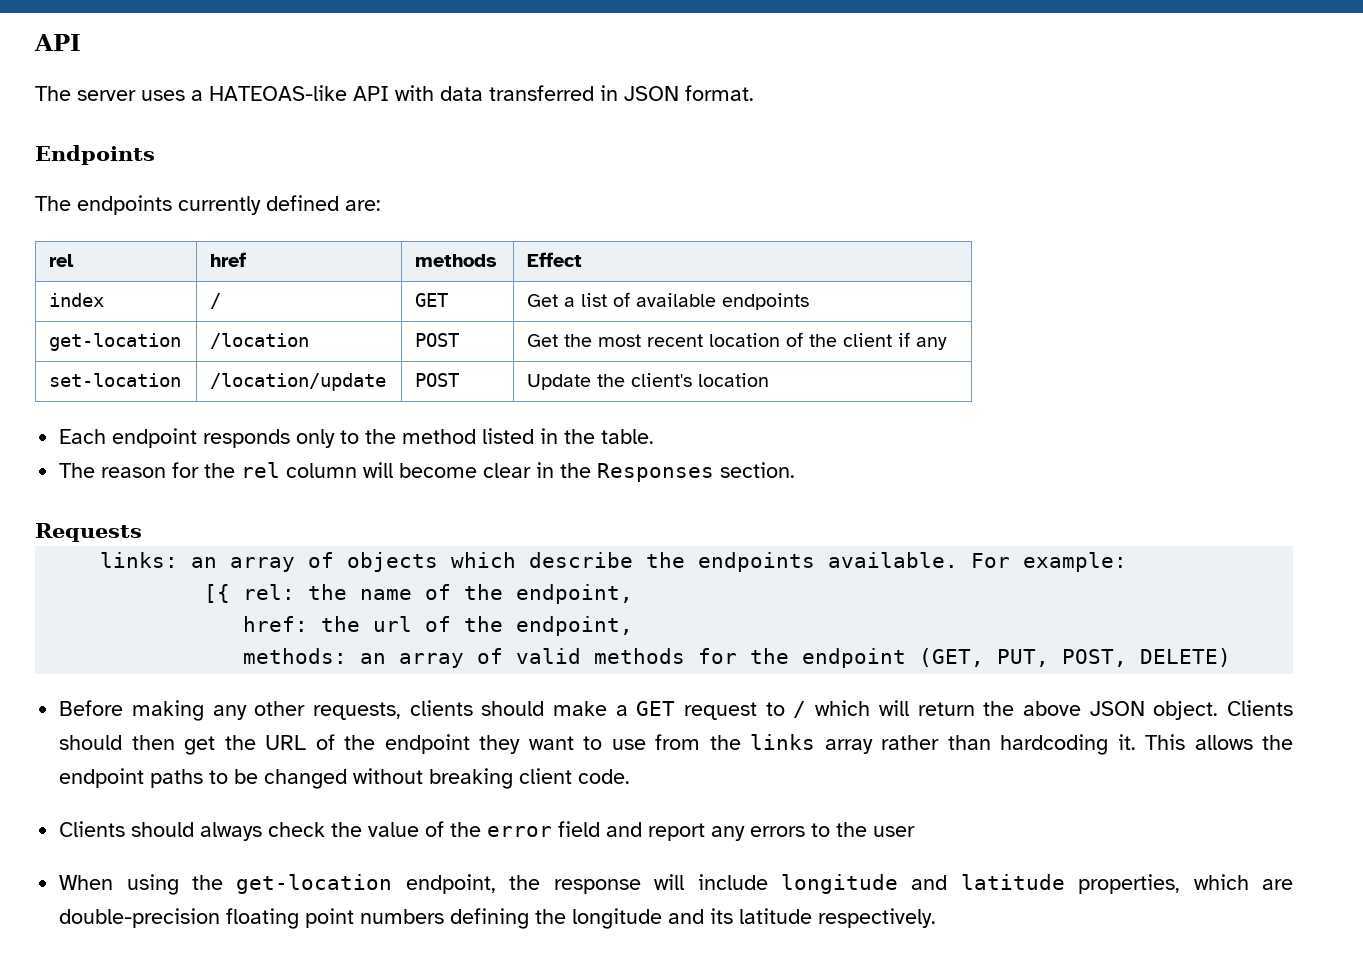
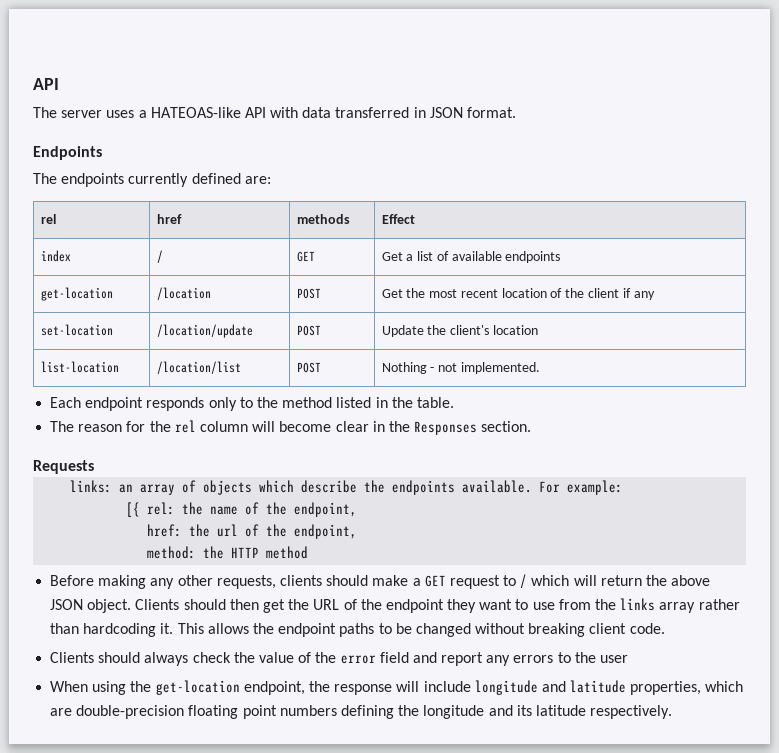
(770, 380) none -> [40,361,119,373] [156,361,241,374] [296,362,321,373] [381,362,540,374] // list-location | /location/list | POST | Nothing - not implemented.
[243,648,1232,668] methods: an array of valid methods for the endpoint (GET, PUT, POST, DELETE) -> [147,546,309,559] method: the HTTP method

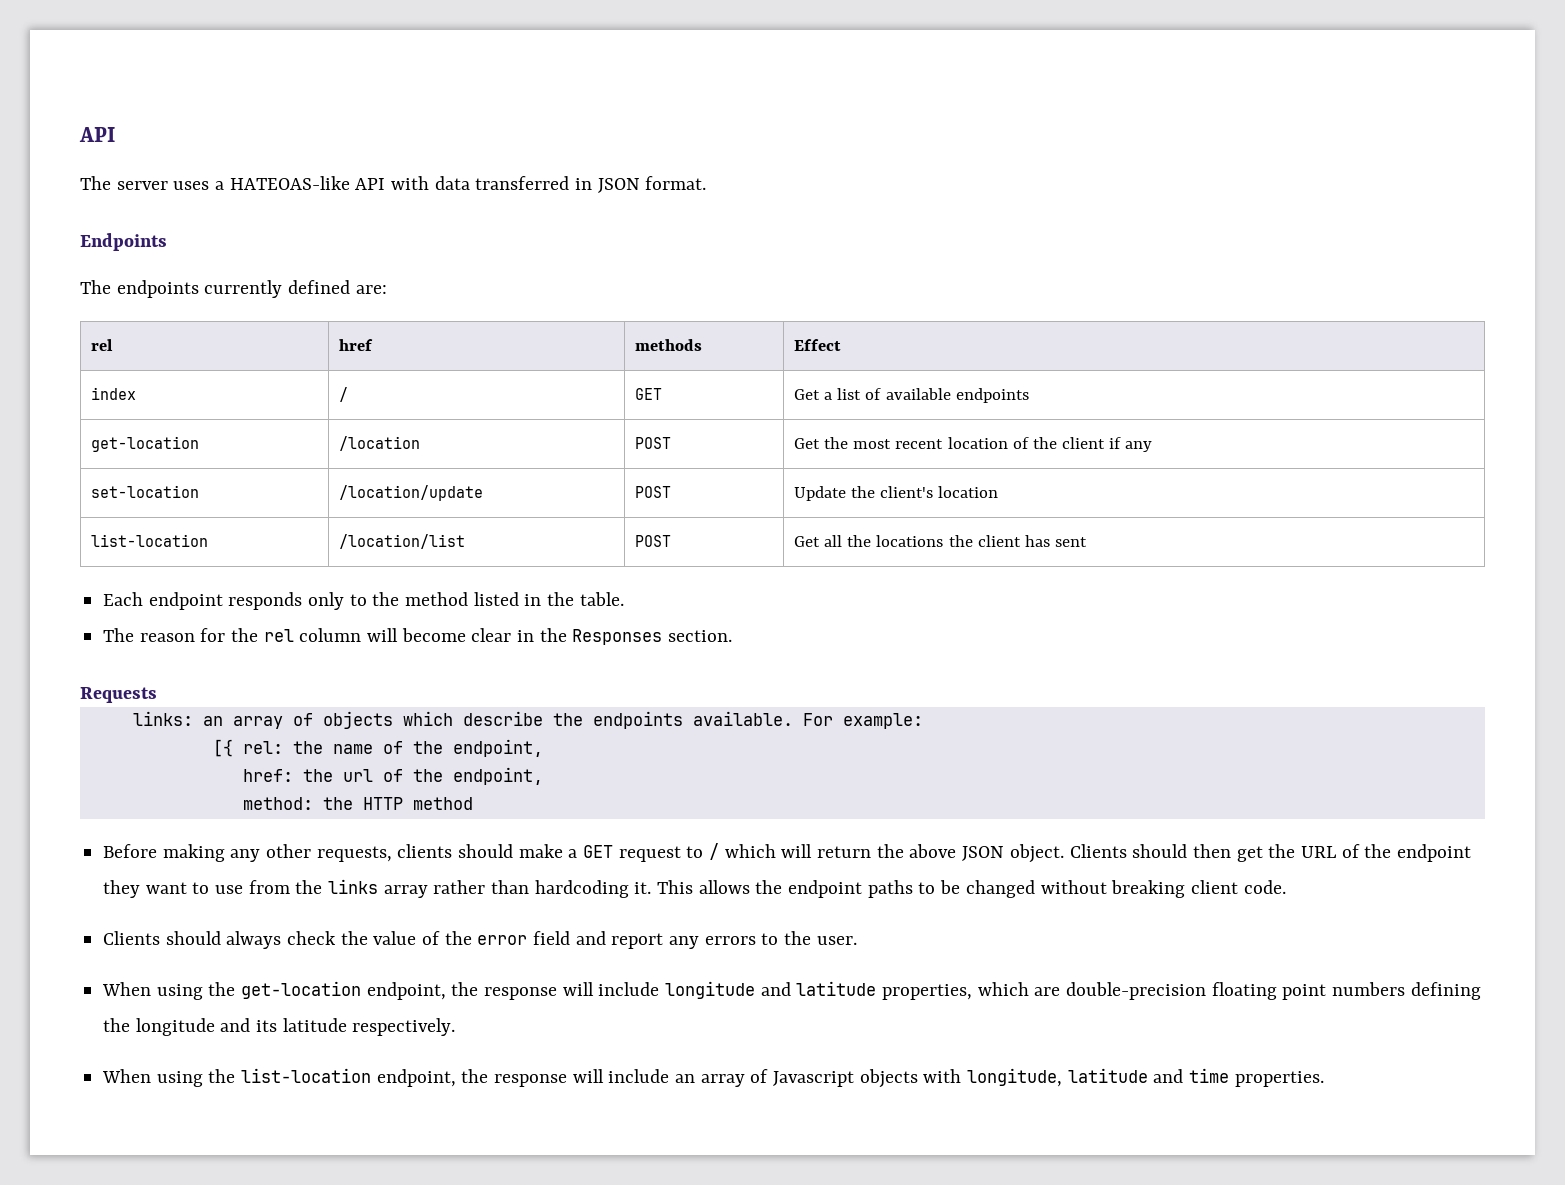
[381,362,540,374] Nothing - not implemented. -> [794,535,1087,547] Get all the locations the client has sent
[600,655,629,663] user -> [816,936,857,945] user.
(673, 712) none -> [102,1068,1324,1088] // When using the list-location endpoint, the response will include an array of Javascript objects with longitude, latitude and time properties.

